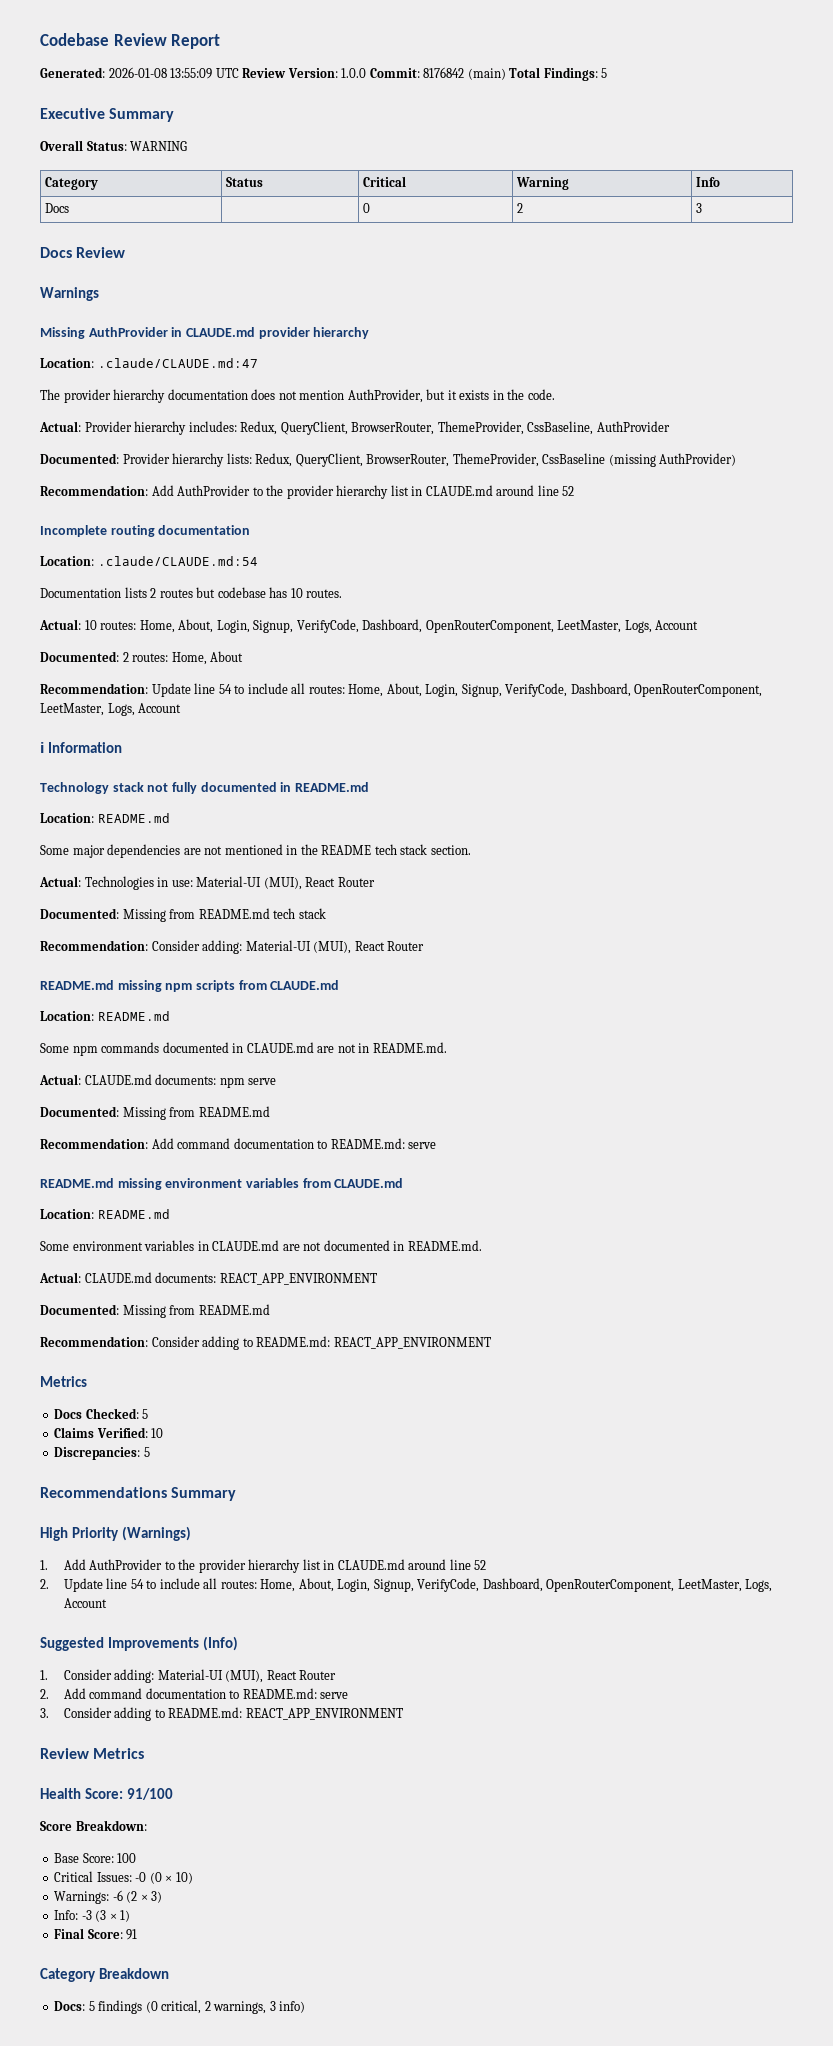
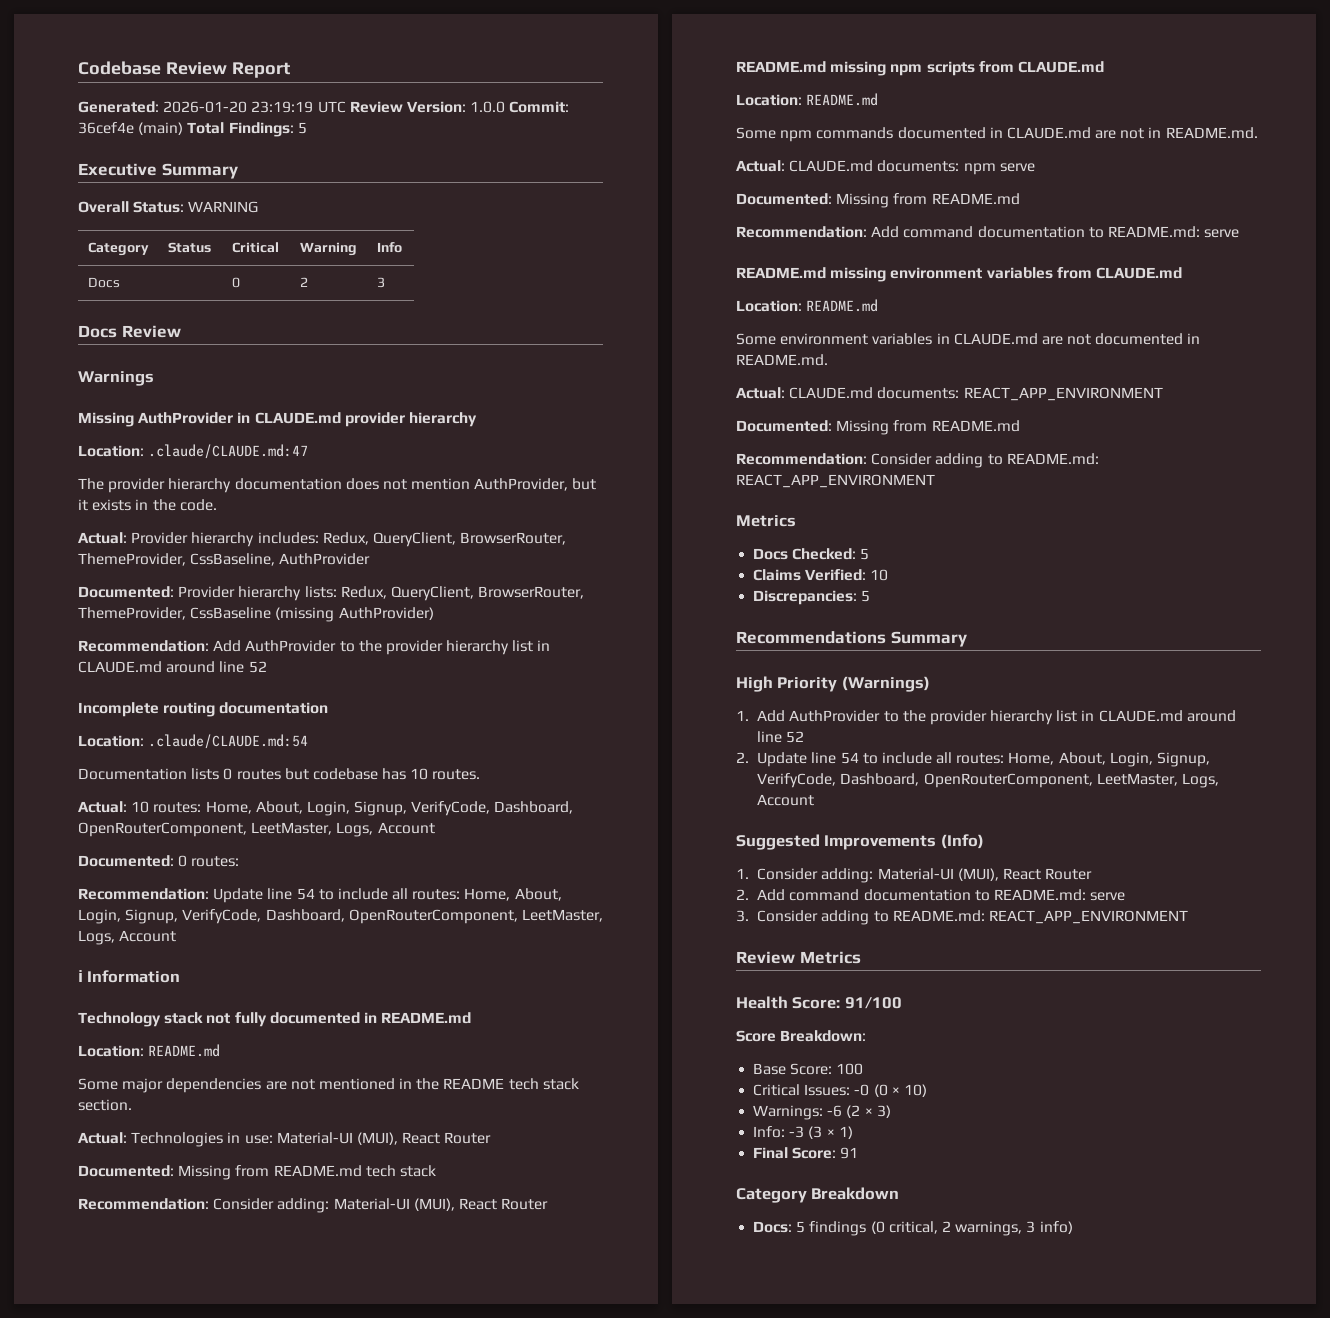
[108,67,213,79] 2026-01-08 13:55:09 -> [163,101,314,113] 2026-01-20 23:19:19
[423,67,465,78] 8176842 -> [78,122,134,134] 36cef4e
[150,588,157,598] 2 -> [223,768,233,780] 0
[122,651,244,665] 2 routes: Home, About -> [178,855,240,867] 0 routes:

